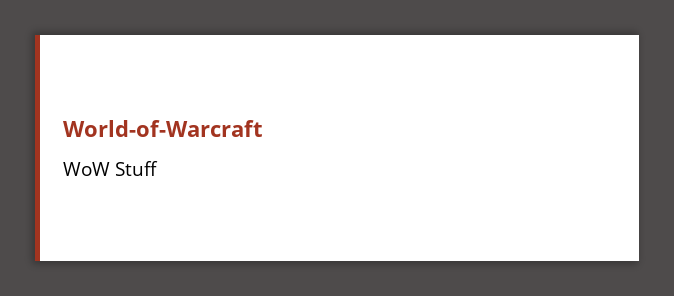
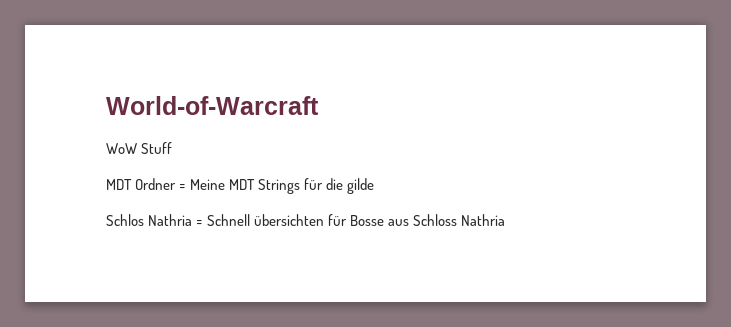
(158, 168) none -> [106,178,375,194] [106,214,506,226] // MDT Ordner = Meine MDT Strings für die gilde // Schlos Nathria = Schnell übersichten für Bosse aus Schloss Nathria

